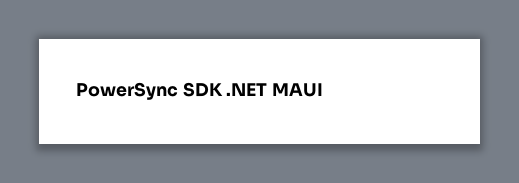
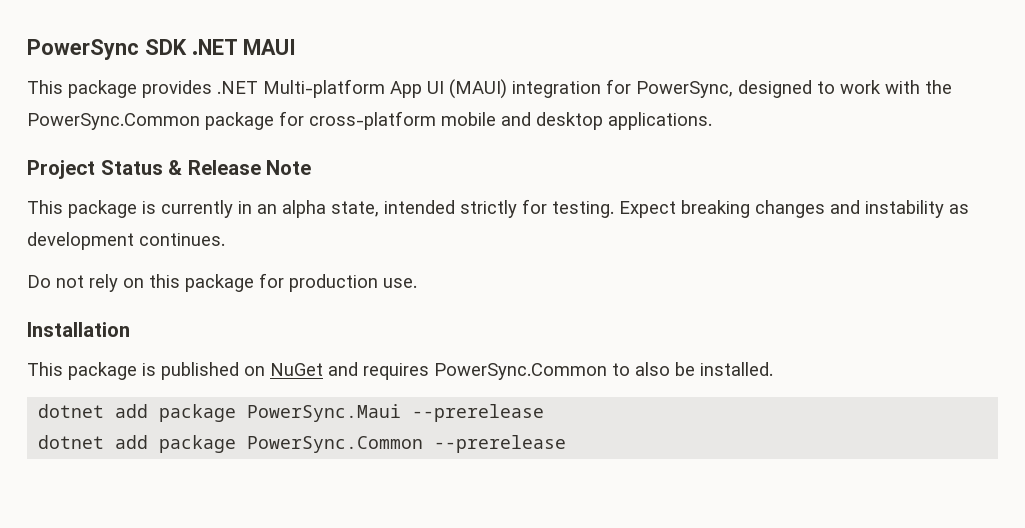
(324, 90) none -> [27,79,952,99] [27,111,712,130] [27,160,312,179] [27,199,969,218] [27,232,225,250] [27,273,417,292] [27,322,130,337] [27,362,773,380] [38,404,545,422] [38,435,567,453] // This package provides .NET Multi-platform App UI (MAUI) integration for PowerSync, designed to work with the PowerSync.Common package for cross-platform mobile and desktop applications. // Project Status & Release Note // This package is currently in an alpha state, intended strictly for testing. Expect breaking changes and instability as development continues. // Do not rely on this package for production use. // Installation // This package is published on NuGet and requires PowerSync.Common to also be installed. // dotnet add package PowerSync.Maui --prerelease // dotnet add package PowerSync.Common --prerelease

